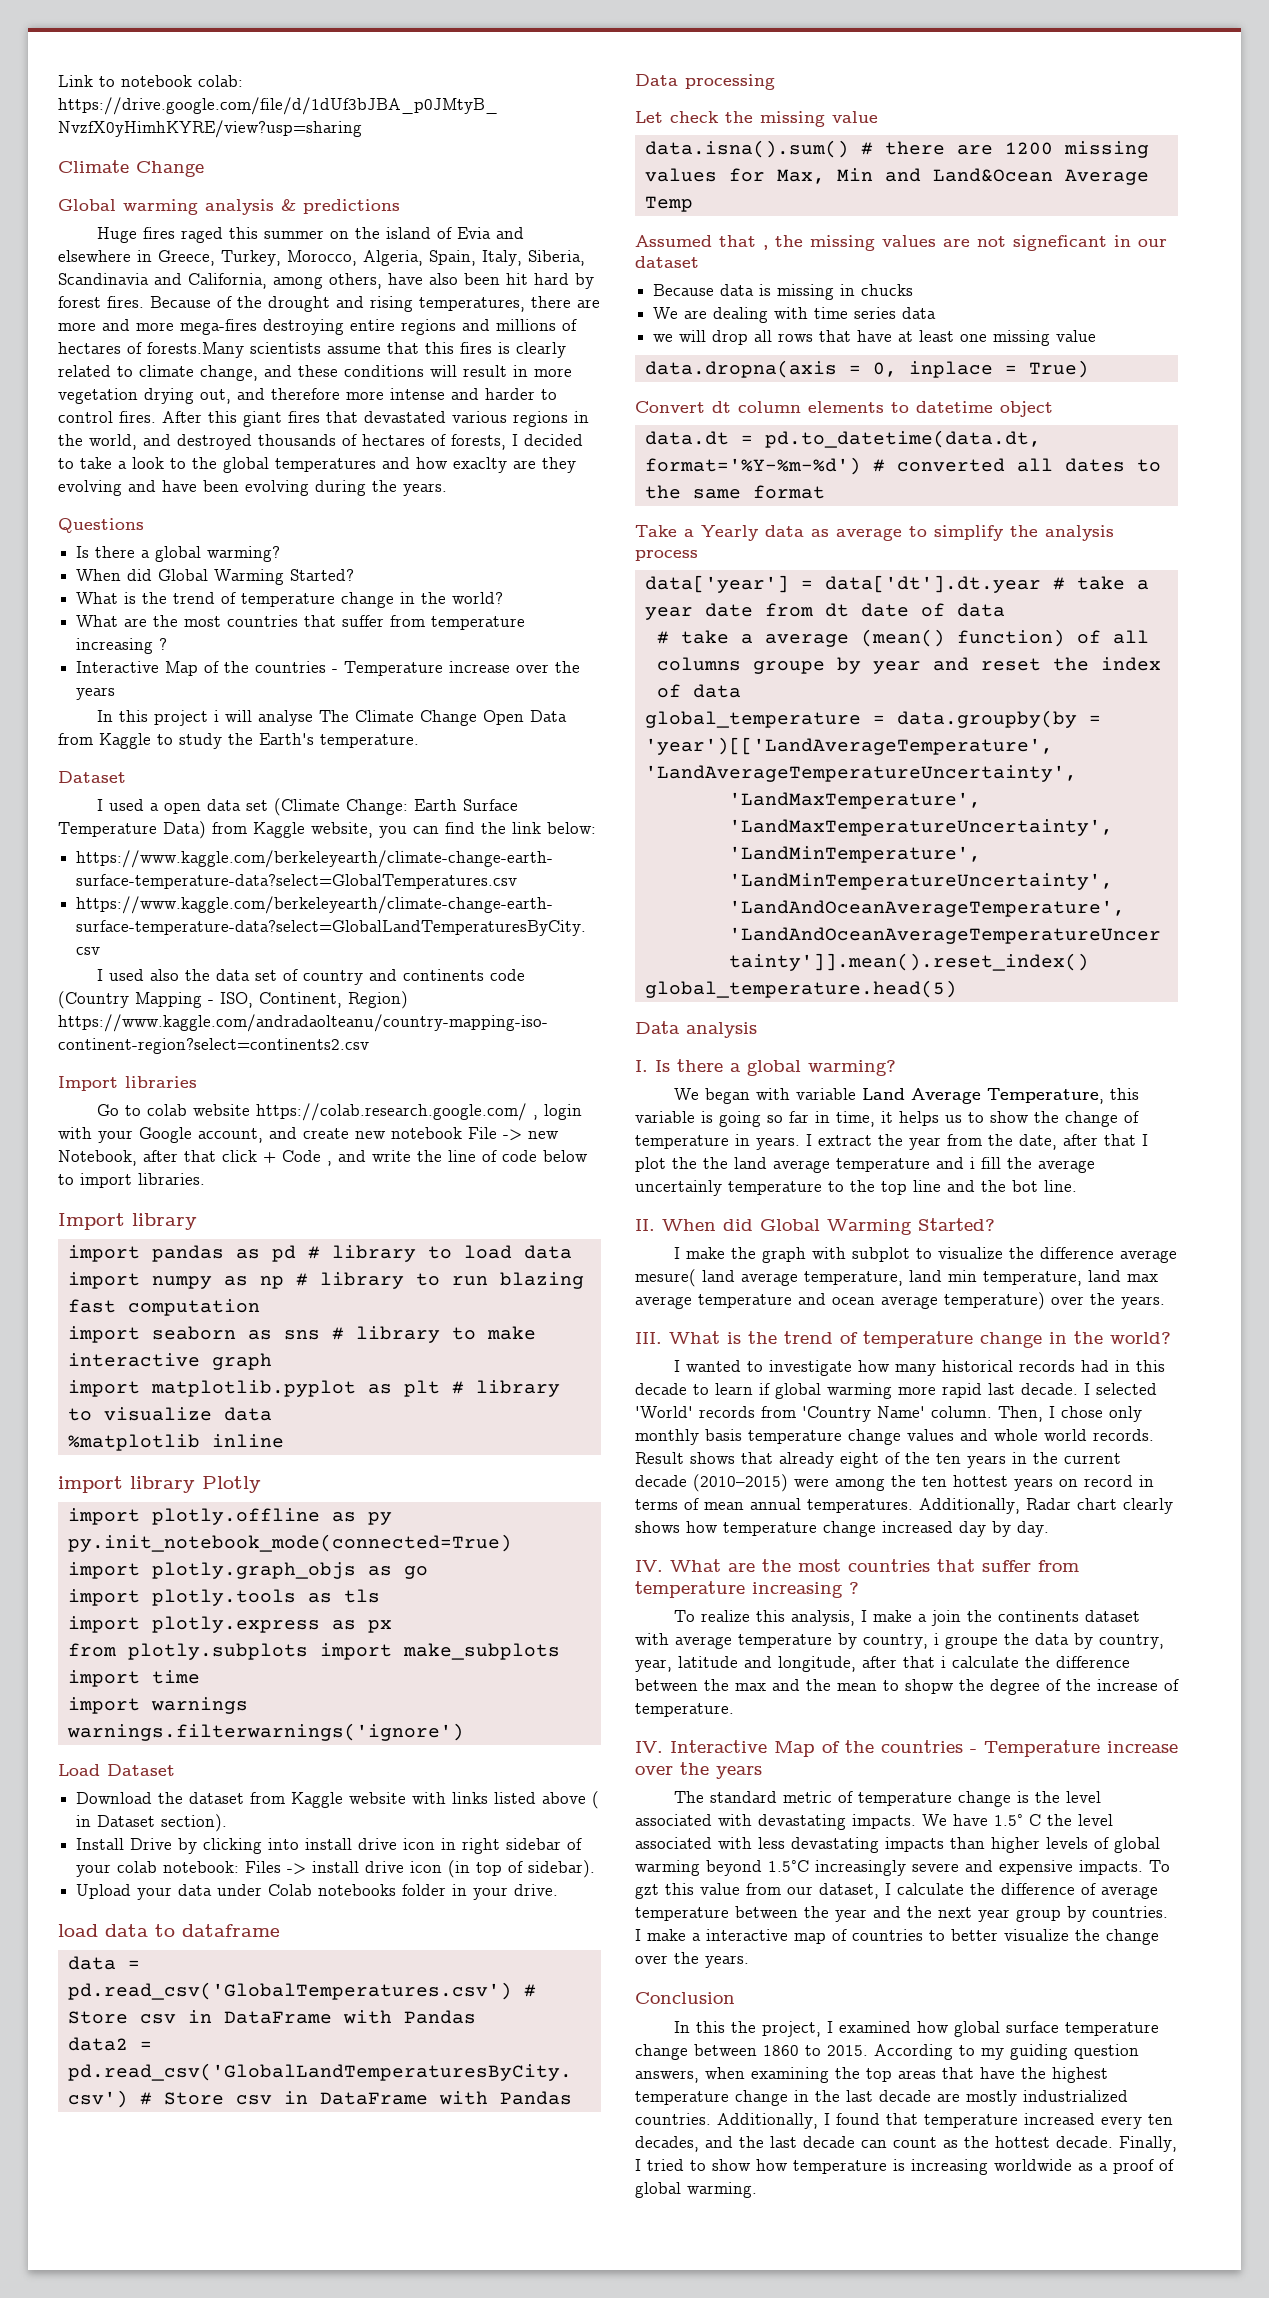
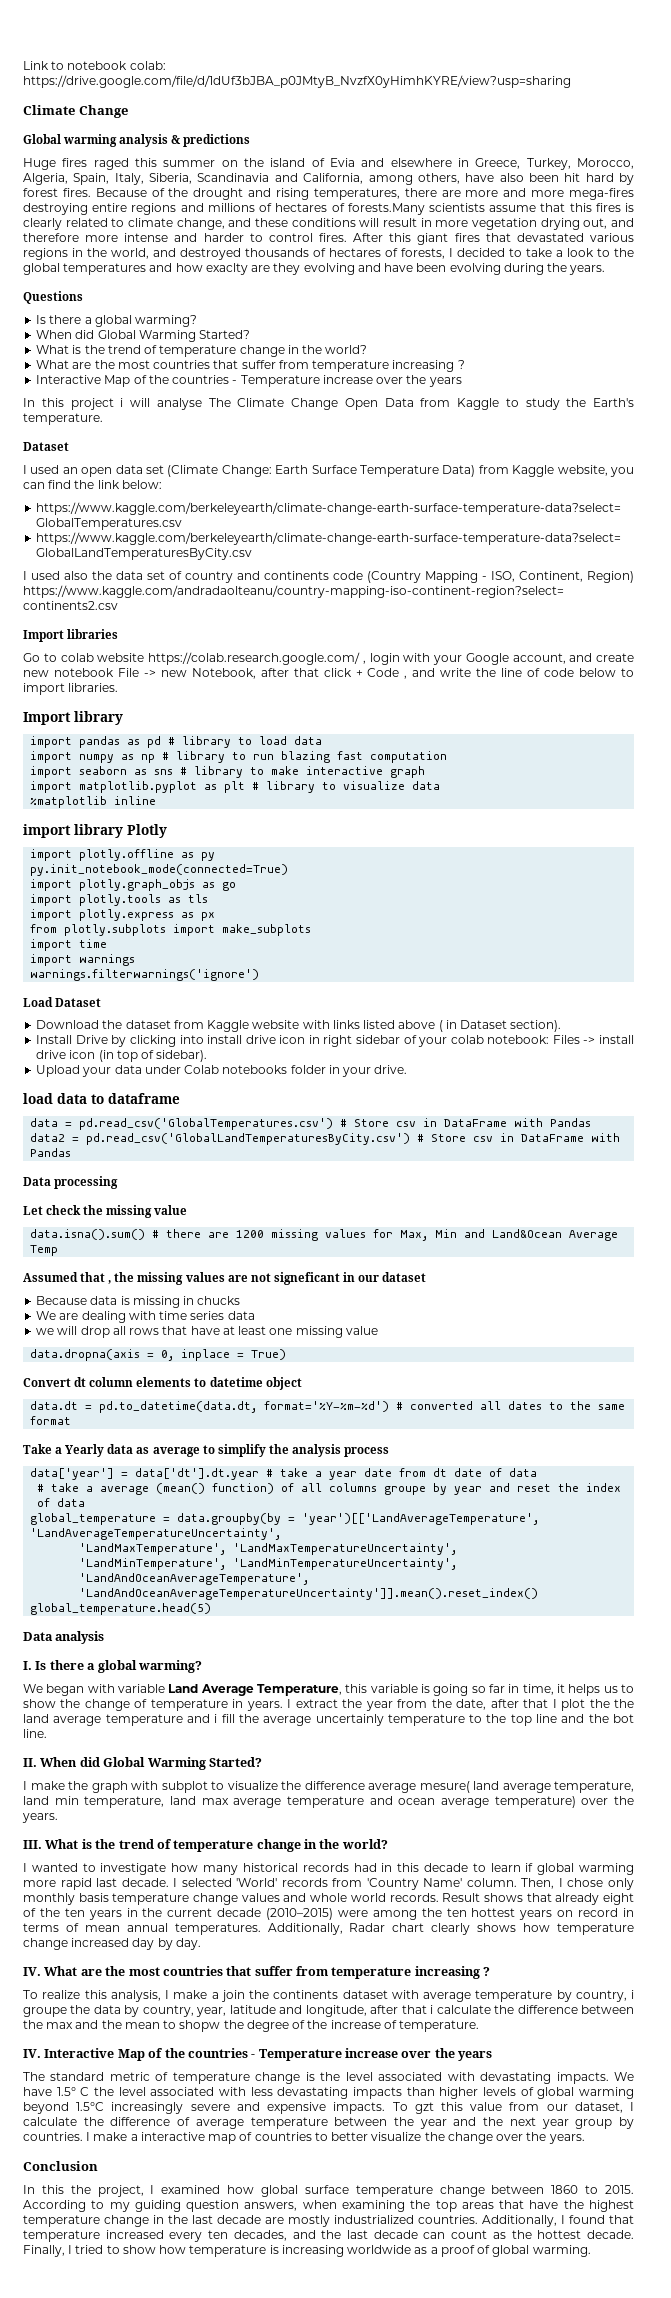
[149,803,159,811] a -> [62,467,78,474] an

